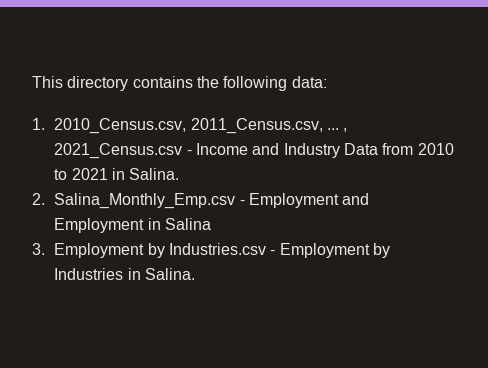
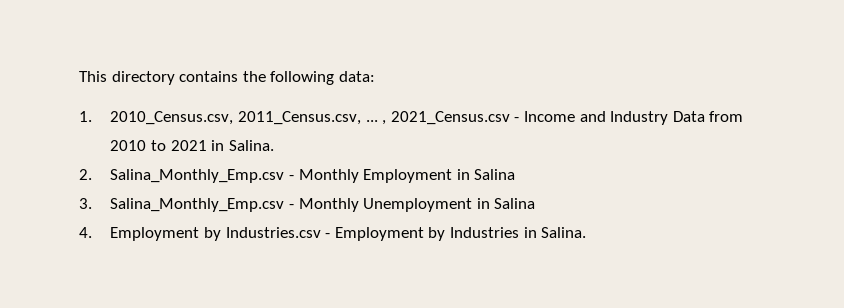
[249,193,370,208] [54,218,212,233] [32,243,45,255] Employment and Employment in Salina // 3. -> [298,169,516,183] [79,198,536,212] [79,227,92,238] Monthly Employment in Salina // 3. Salina_Monthly_Emp.csv - Monthly Unemployment in Salina // 4.

